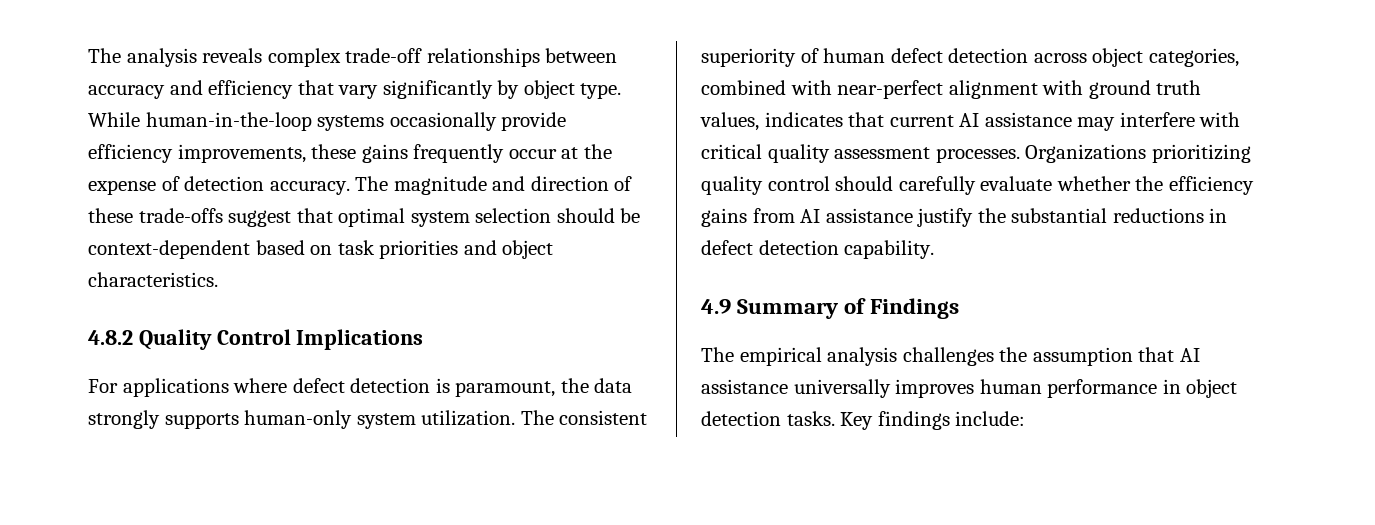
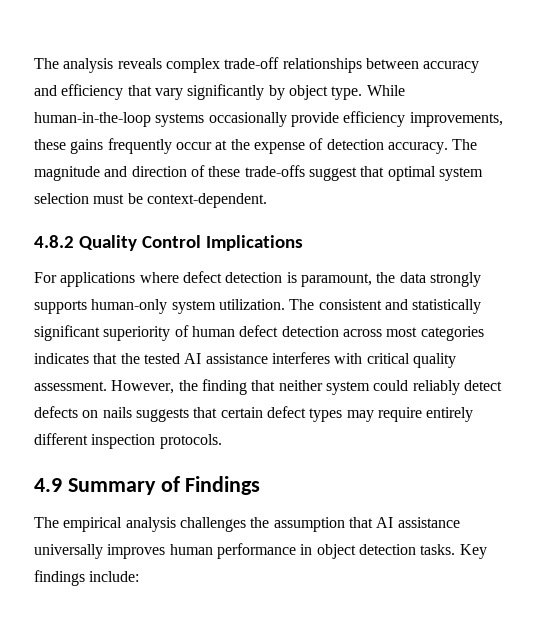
[556,208,641,223] [88,240,554,259] [88,272,218,287] should be context-dependent based on task priorities and object characteristics. -> [93,193,267,208] must be context-dependent.
(648, 417) none -> [384,299,482,314] [34,325,100,341] and statistically significant
[1092,48,1239,67] [701,80,1202,99] [700,112,1241,131] [701,144,1251,163] [701,176,1254,195] [701,208,1228,227] [701,240,935,259] object categories, combined with near-perfect alignment with ground truth values, indicates that current AI assistance may interfere with critical quality assessment processes. Organizations prioritizing quality control should carefully evaluate whether the efficiency gains from AI assistance justify the substantial reductions in defect detection capability. -> [386,326,484,341] [34,352,456,368] [34,379,502,395] [34,406,474,422] [34,433,222,449] most categories indicates that the tested AI assistance interferes with critical quality assessment. However, the finding that neither system could reliably detect defects on nails suggests that certain defect types may require entirely different inspection protocols.

